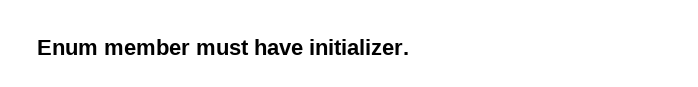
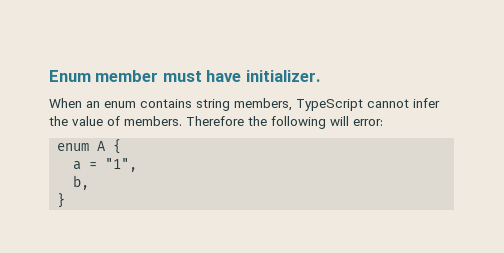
(409, 47) none -> [49,98,440,111] [49,116,383,129] [57,139,122,154] [73,158,138,172] [73,175,90,190] [57,193,66,208] // When an enum contains string members, TypeScript cannot infer the value of members. Therefore the following will error: // enum A { // a = "1", // b, // }

